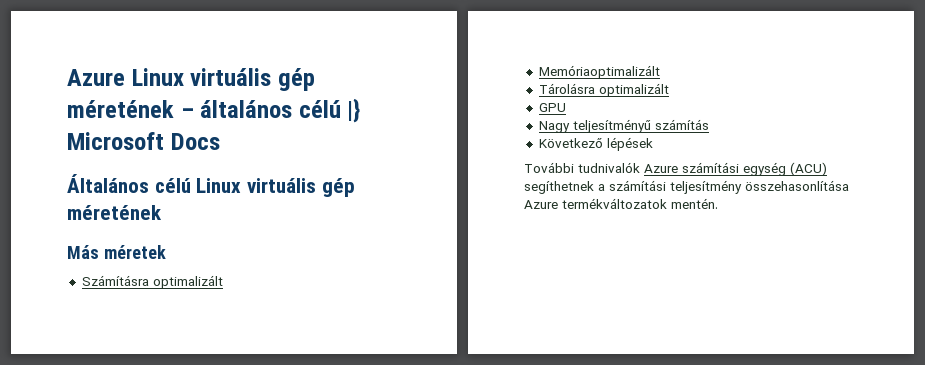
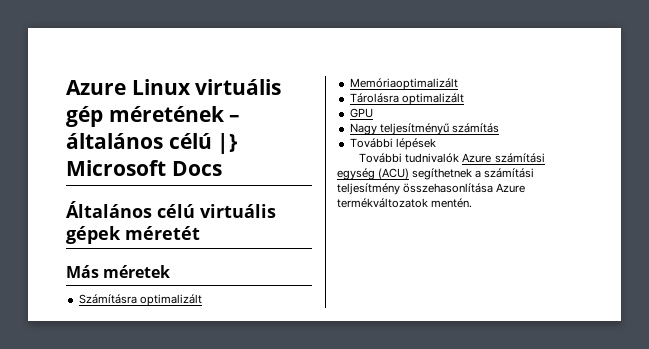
[196,178,355,197] [67,205,162,220] Linux virtuális gép méretének -> [200,204,276,218] [66,226,200,244] virtuális gépek méretét
[538,138,603,148] Következő -> [349,138,393,148] További

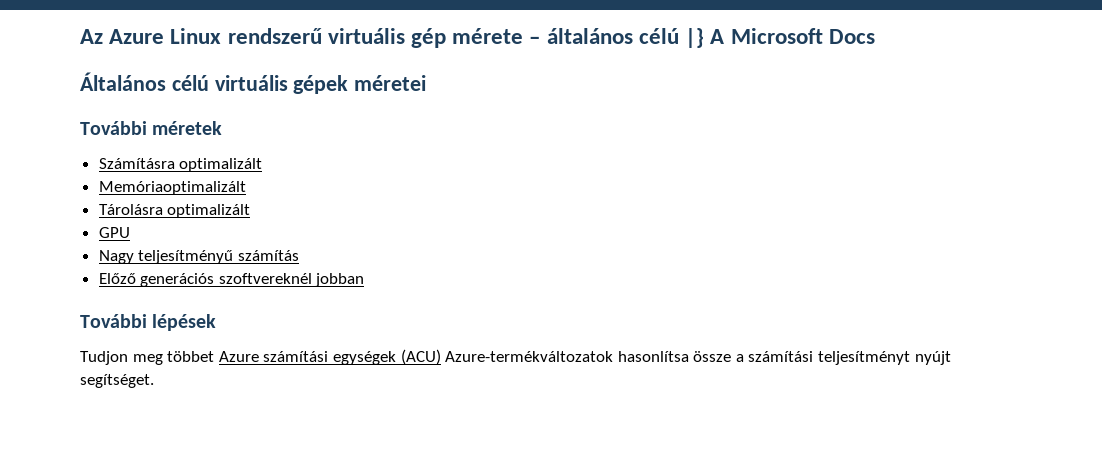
(66, 87) none -> [80,29,103,44] Az
(191, 87) none -> [227,28,322,44] rendszerű
[108,106,225,122] méretének -> [452,28,524,44] mérete
(238, 143) none -> [710,29,725,44] A
[125,226,200,240] [66,265,99,278] méretét // Más -> [354,75,427,91] [80,121,147,135] méretei // További
[349,138,436,150] [359,153,545,163] [337,168,535,180] [337,183,526,195] [337,198,473,208] További lépések // További tudnivalók Azure számítási egység (ACU) segíthetnek a számítási teljesítmény összehasonlítása Azure termékváltozatok mentén. -> [98,273,365,287] [80,314,217,331] [80,349,951,365] [80,374,154,388] Előző generációs szoftvereknél jobban // További lépések // Tudjon meg többet Azure számítási egységek (ACU) Azure-termékváltozatok hasonlítsa össze a számítási teljesítményt nyújt segítséget.

